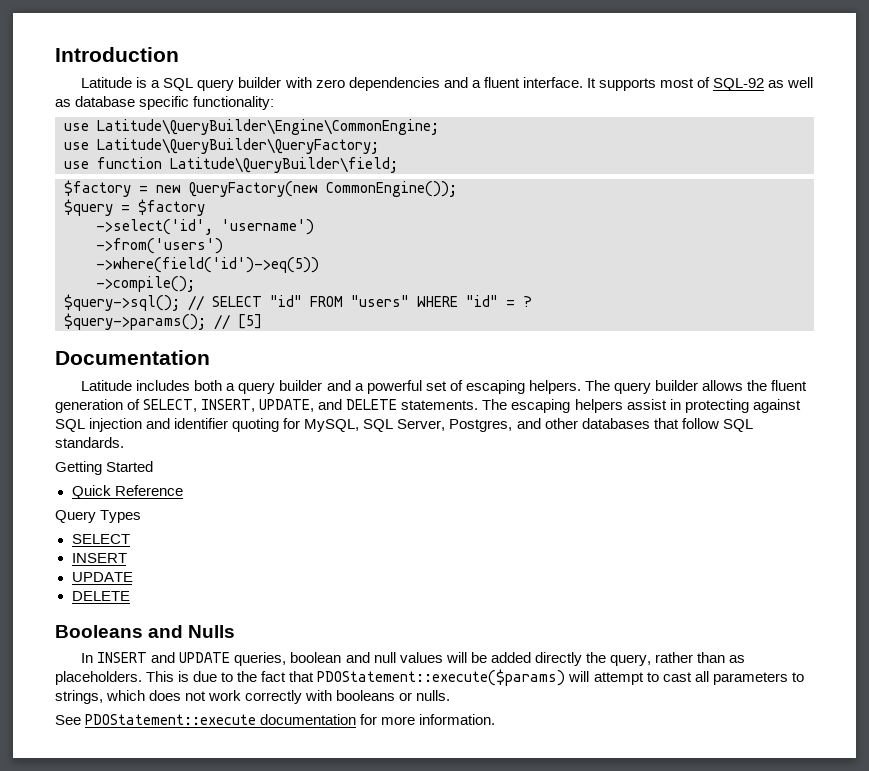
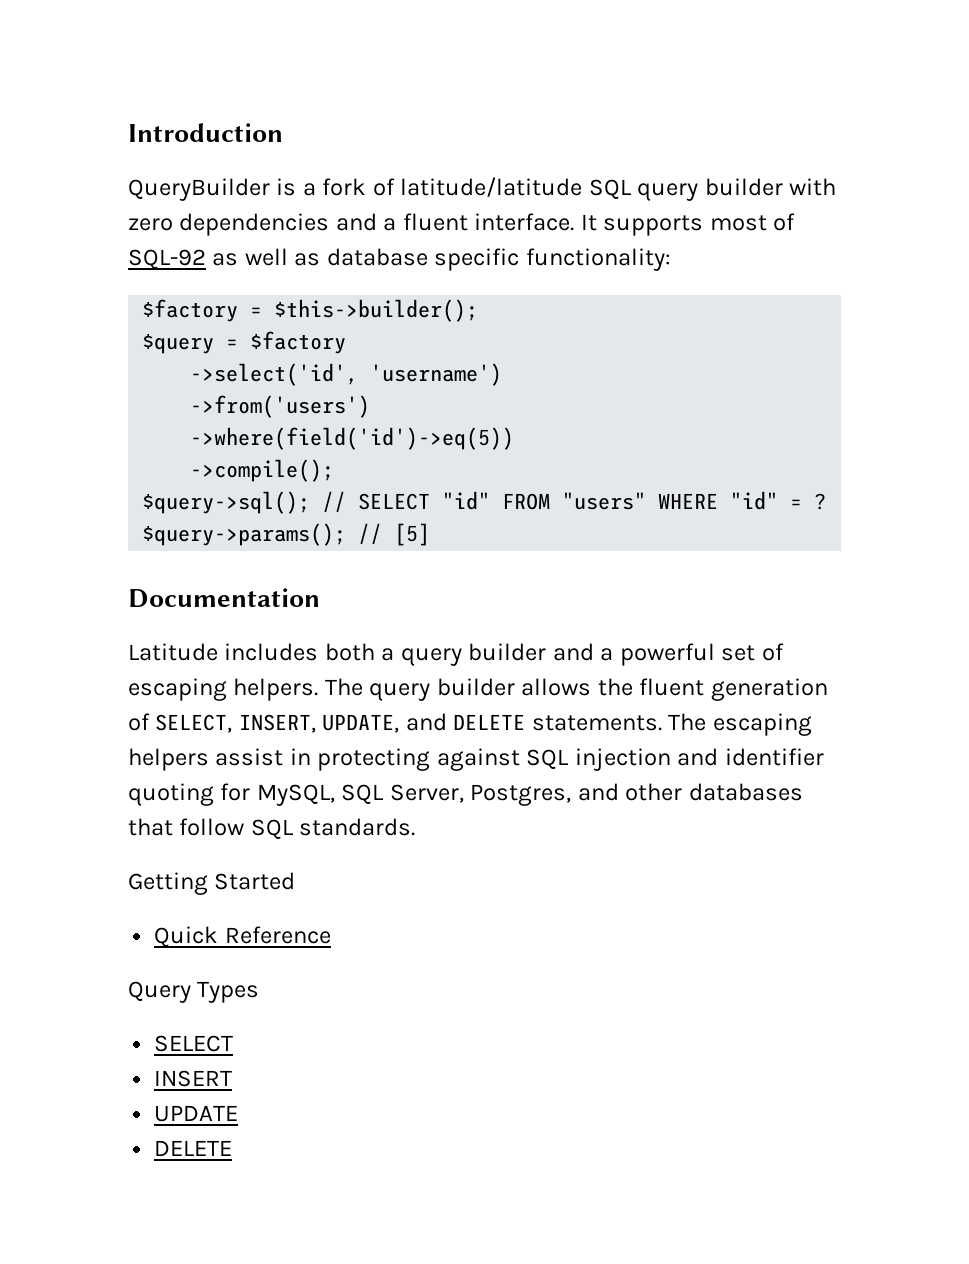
[81,77,133,88] Latitude -> [128,178,270,201] QueryBuilder
(161, 84) none -> [322,177,583,197] fork of latitude/latitude
[64,119,439,135] [64,138,379,154] [64,157,398,173] // use Latitude\QueryBuilder\Engine\CommonEngine; // use Latitude\QueryBuilder\QueryFactory; // use function Latitude\QueryBuilder\field; -> (671, 259) none
[156,181,457,197] new QueryFactory(new CommonEngine()); -> [274,299,479,322] $this->builder();
[55,625,236,638] [81,652,746,666] [55,669,804,686] [55,690,451,704] [55,714,496,725] // Booleans and Nulls // In INSERT and UPDATE queries, boolean and null values will be added directly the query, rather than as placeholders. This is due to the fact that PDOStatement::execute($params) will attempt to cast all parameters to strings, which does not work correctly with booleans or nulls. // See PDOStatement::execute documentation for more information. -> (233, 1148) none

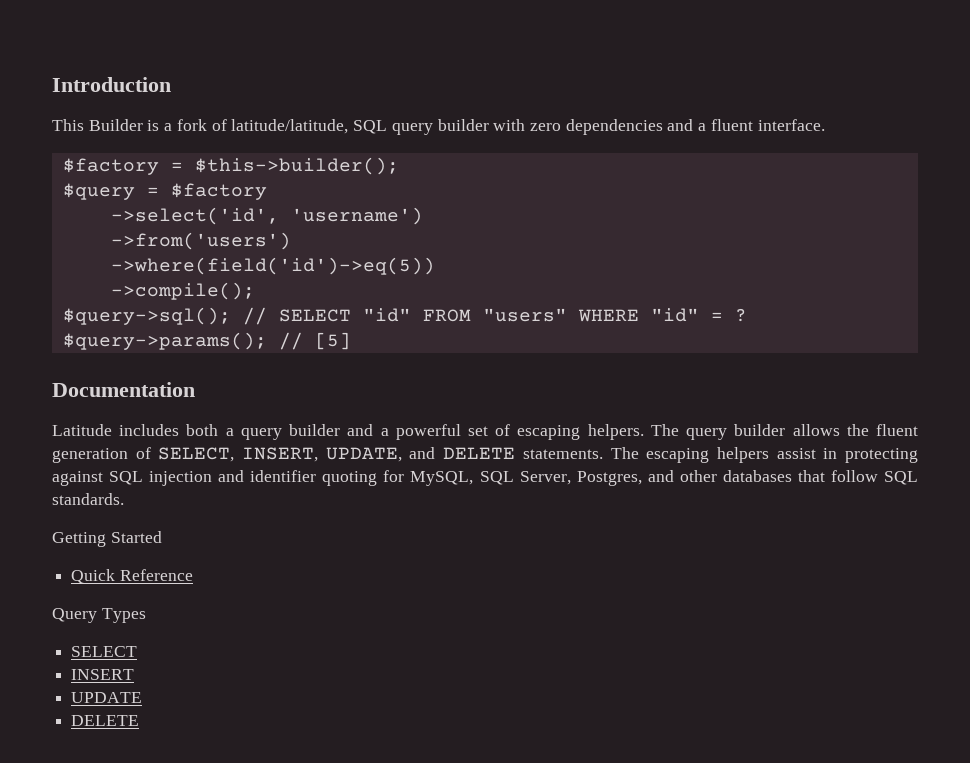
[128,178,270,201] QueryBuilder -> [52,119,143,131] This Builder
[400,177,583,197] latitude/latitude -> [231,119,349,134] latitude/latitude,
[580,213,796,236] [128,248,671,271] It supports most of SQL-92 as well as database specific functionality: -> (825, 125) none

